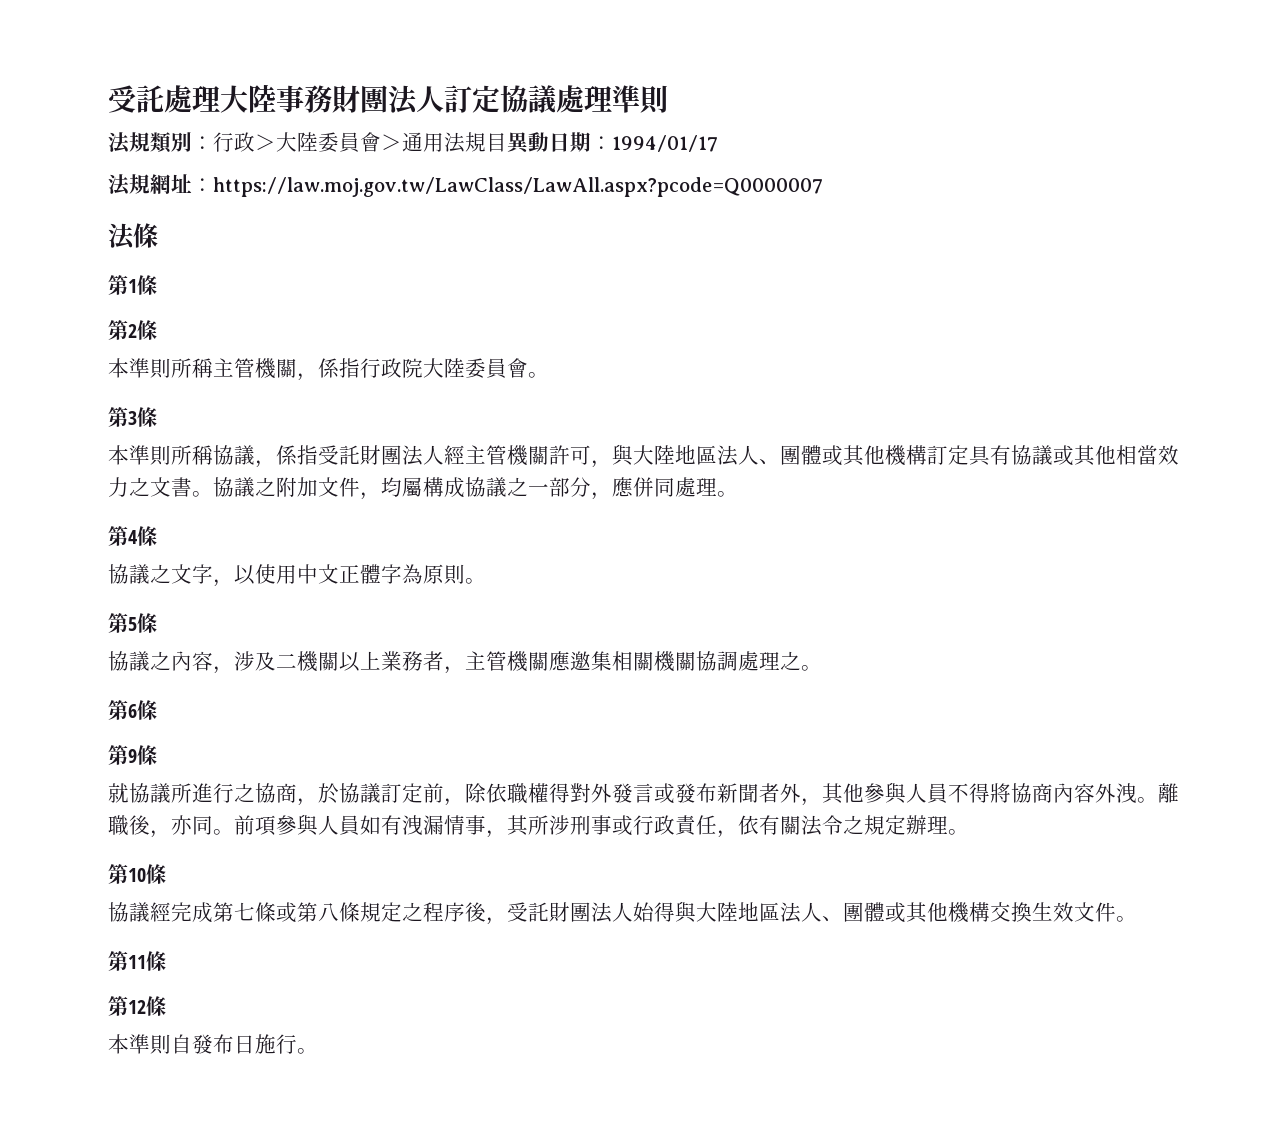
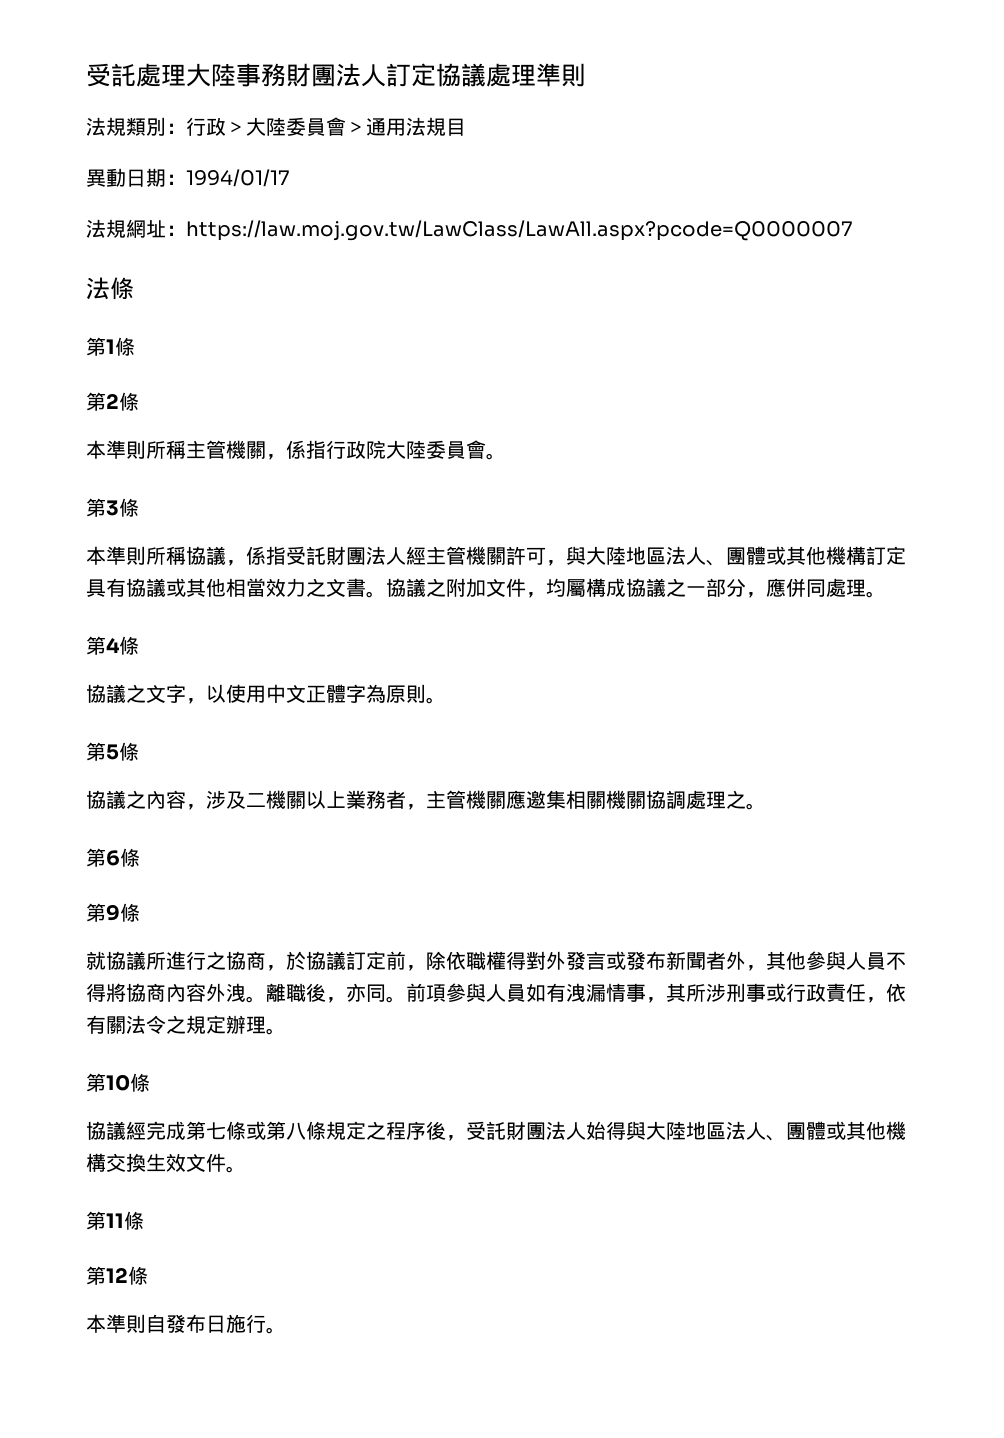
(507, 142) none -> (466, 127) //

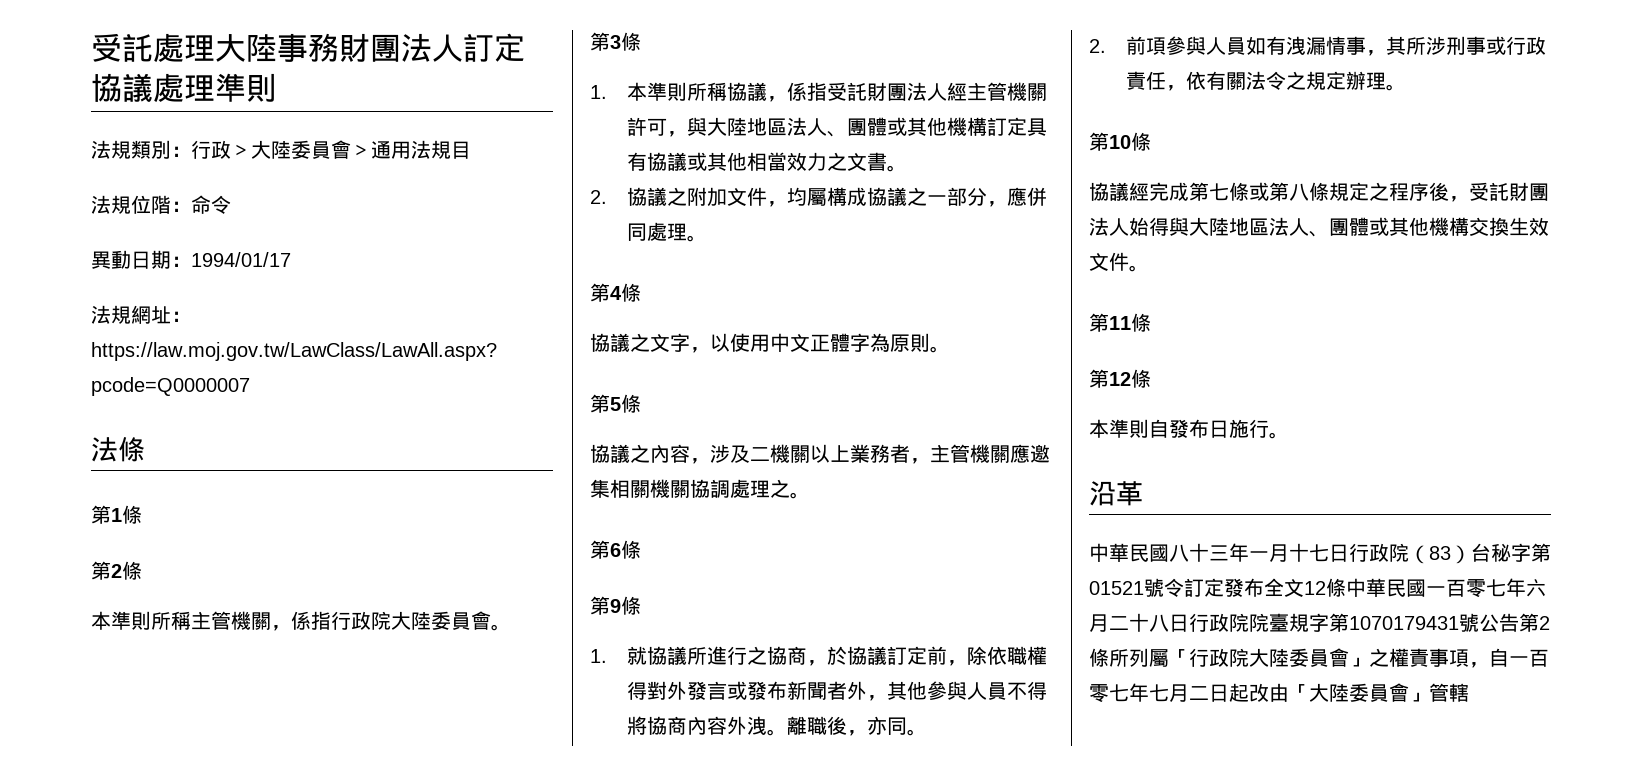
(466, 127) none -> [91,195,231,214] // 法規位階：命令
(139, 507) none -> [590,85,607,99] 1.
(386, 594) none -> [590,190,607,204] // 2.
(140, 912) none -> [590,649,607,663] 1.
(406, 999) none -> [1089,39,1106,53] // 2.
(286, 1330) none -> [1089,481,1143,506] [1089,543,1551,564] [1089,578,1546,598] [1089,613,1550,632] [1089,648,1549,668] [1089,683,1469,703] // 沿革 // 中華民國八十三年一月十七日行政院（83）台秘字第01521號令訂定發布全文12條中華民國一百零七年六月二十八日行政院院臺規字第1070179431號公告第2條所列屬「行政院大陸委員會」之權責事項，自一百零七年七月二日起改由「大陸委員會」管轄

